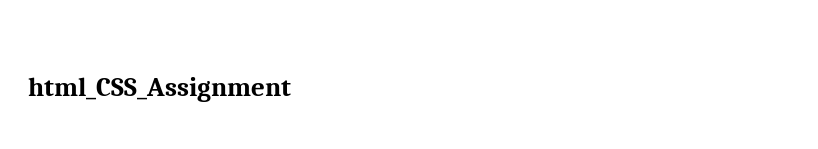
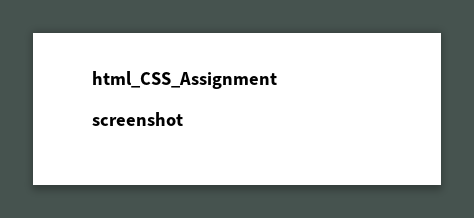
(291, 89) none -> [92,112,183,126] // screenshot

